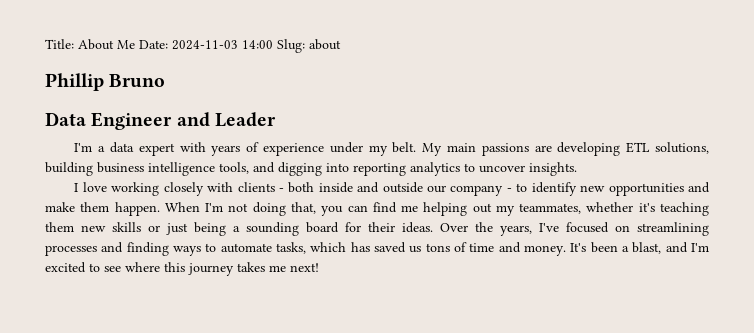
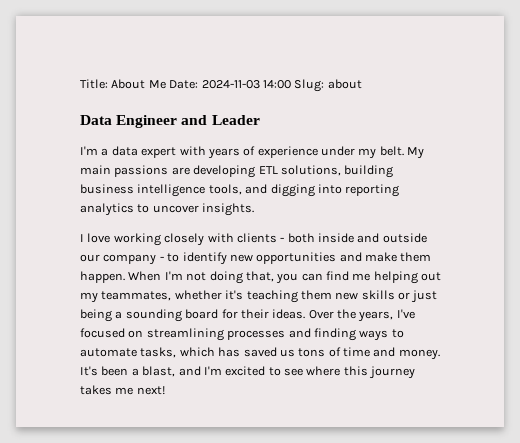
[45,73,166,91] // Phillip Bruno -> (362, 84) none

